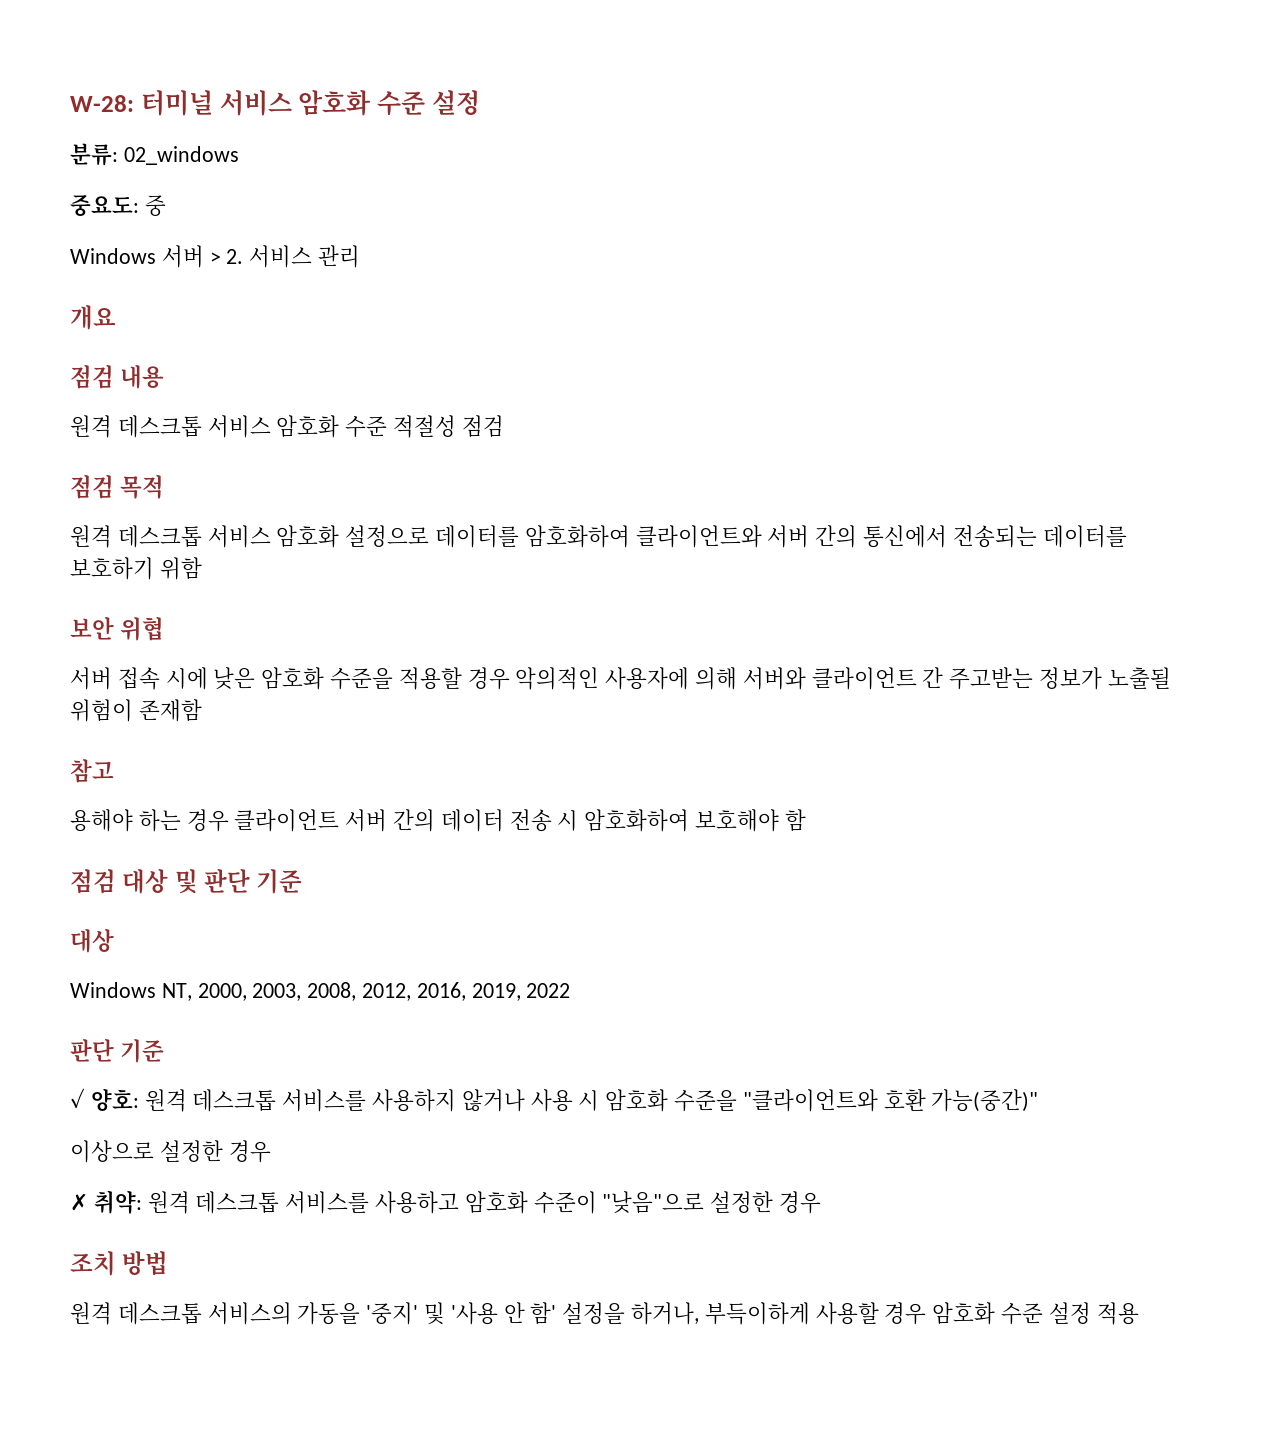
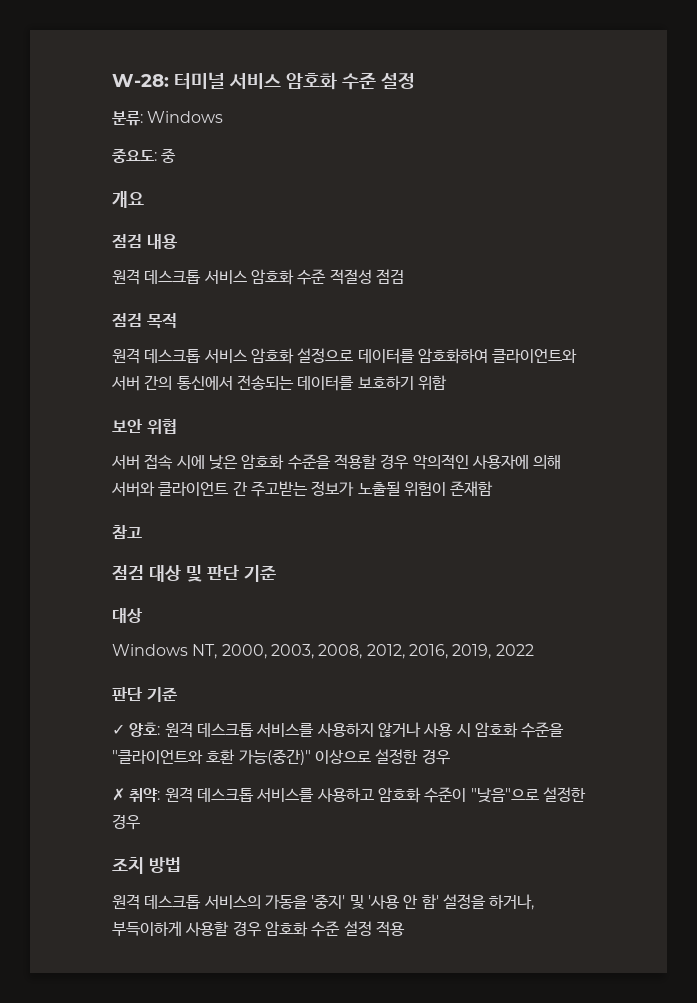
[123,146,239,165] 02_windows -> [147,111,224,123] Windows
[70,245,361,268] // Windows 서버 > 2. 서비스 관리 -> (177, 155) none
[70,809,806,832] // 용해야 하는 경우 클라이언트 서버 간의 데이터 전송 시 암호화하여 보호해야 함 -> (142, 532) none
(1039, 1100) // -> (311, 757) none

